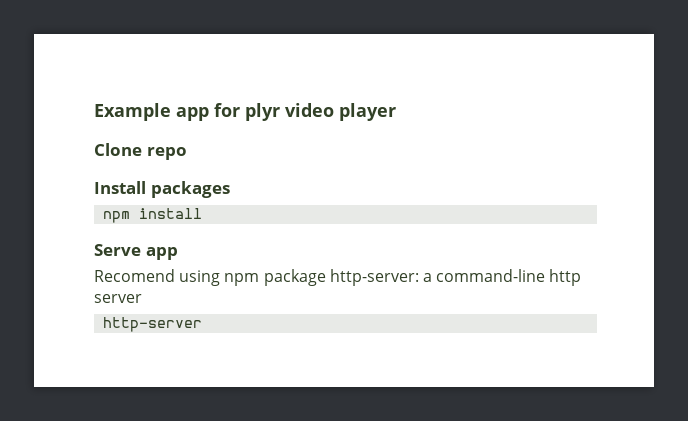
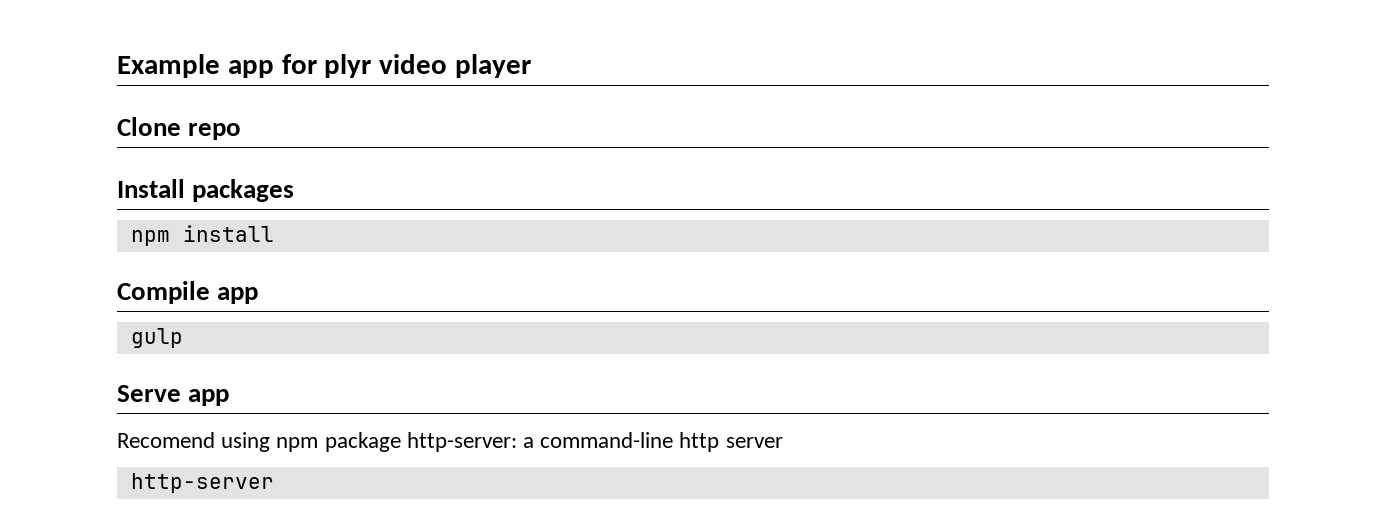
(203, 213) none -> [117,281,259,304] [130,328,183,348] // Compile app // gulp

